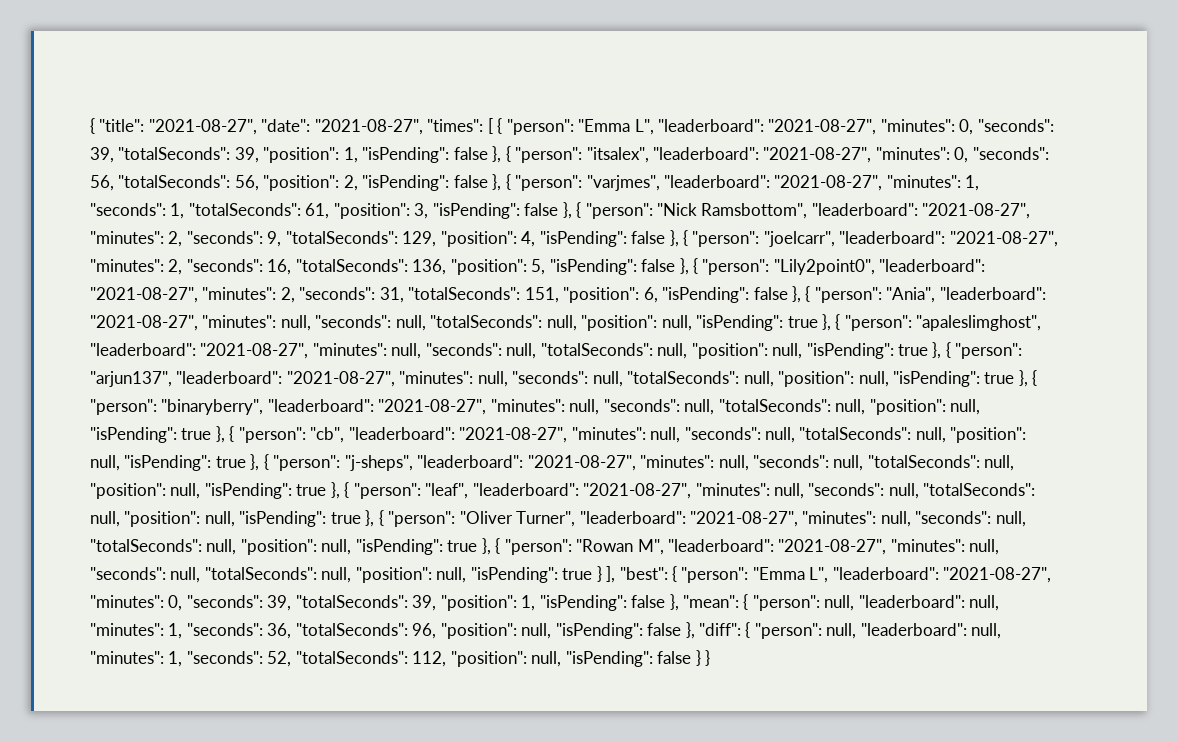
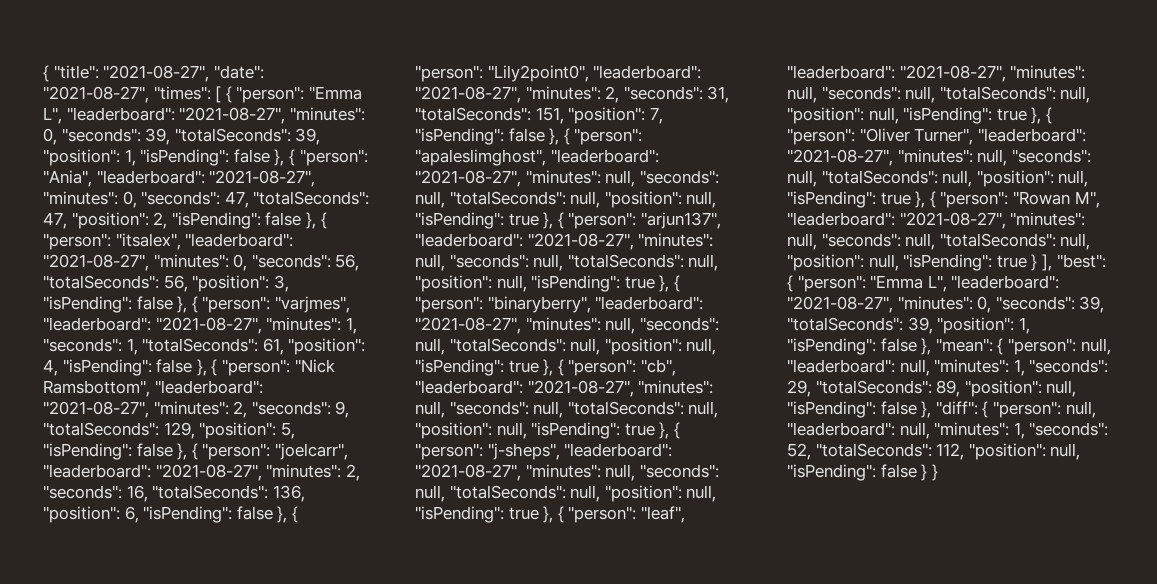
(583, 155) none -> [43,170,316,187] [43,191,370,208] [43,212,327,229] [43,233,111,250] "Ania", "leaderboard": "2021-08-27", "minutes": 0, "seconds": 47, "totalSeconds": 47, "position": 2, "isPending": false }, { "person":
[343,175,358,191] 2, -> [273,275,289,292] 3,
[414,203,429,219] 3, -> [43,359,58,376] 4,
[521,231,536,247] 4, -> [280,422,295,439] 5,
[531,259,546,275] 5, -> [124,506,139,523] 6,
[643,286,1046,303] [90,314,912,331] 6, "isPending": false }, { "person": "Ania", "leaderboard": "2021-08-27", "minutes": null, "seconds": null, "totalSeconds": null, "position": null, "isPending": true }, { "person": -> [649,107,663,124] [415,128,643,145] 7, "isPending": false }, { "person":
[267,623,437,639] 36, "totalSeconds": 96, -> [787,380,961,397] 29, "totalSeconds": 89,

